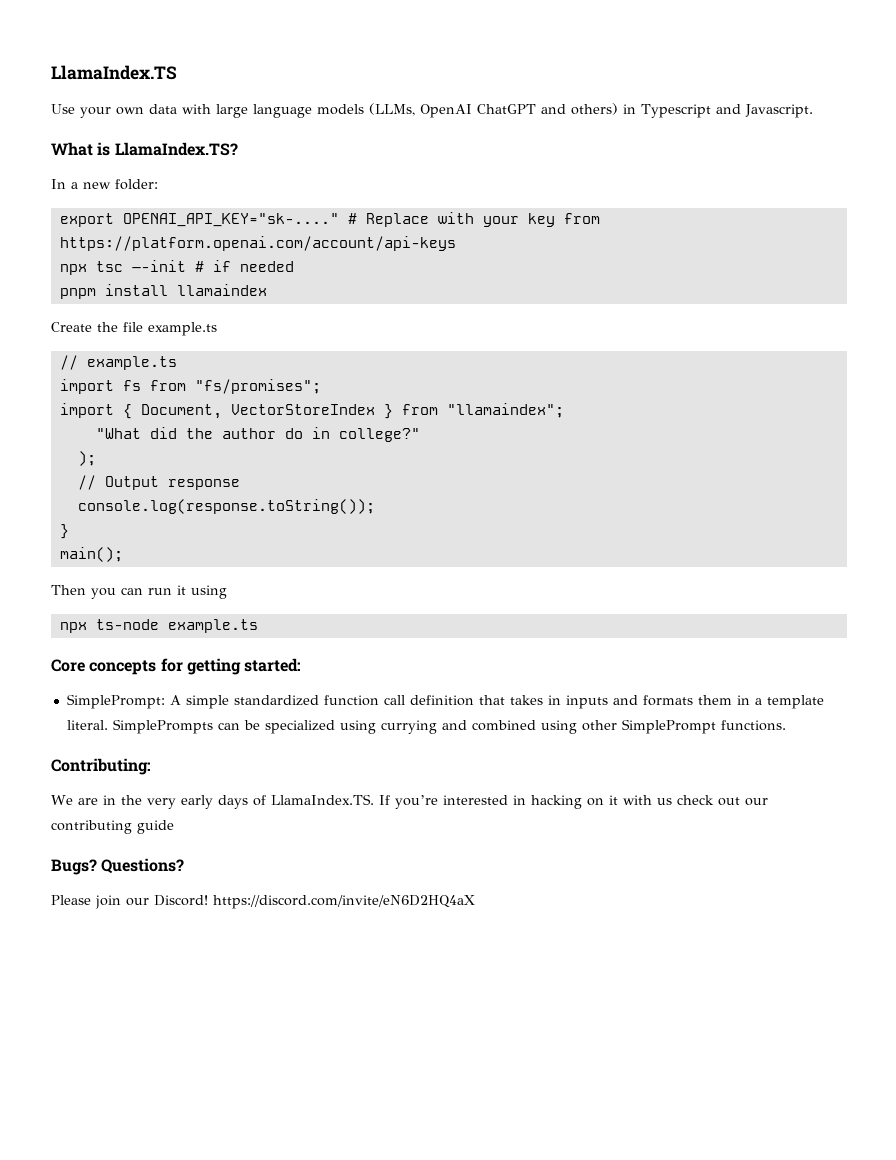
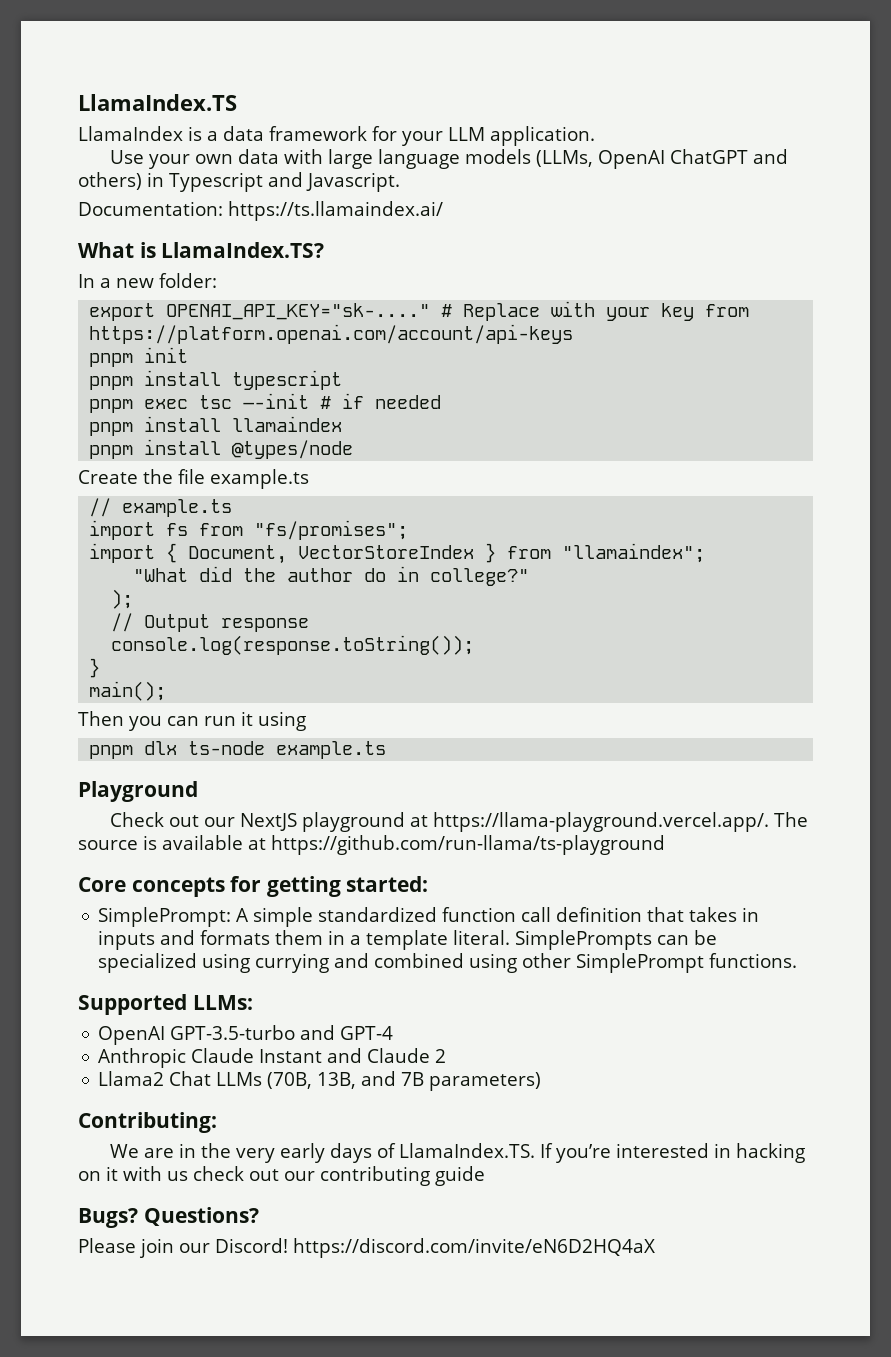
(177, 72) none -> [78,126,595,146] // LlamaIndex is a data framework for your LLM application.
(813, 111) none -> [78,201,443,221] // Documentation: https://ts.llamaindex.ai/
[59,264,87,275] npx -> [89,347,189,367] [89,370,343,390] [89,399,189,413] pnpm init // pnpm install typescript // pnpm exec
(267, 290) none -> [89,439,354,459] // pnpm install @types/node
[59,622,87,633] npx -> [89,741,178,759] pnpm dlx
(258, 626) none -> [78,781,198,802] [109,812,808,832] [78,835,665,855] // Playground // Check out our NextJS playground at https://llama-playground.vercel.app/. The source is available at https://github.com/run-llama/ts-playground
(786, 725) none -> [78,994,253,1015] [98,1025,394,1045] [98,1048,447,1068] [98,1071,542,1091] // Supported LLMs: // OpenAI GPT-3.5-turbo and GPT-4 // Anthropic Claude Instant and Claude 2 // Llama2 Chat LLMs (70B, 13B, and 7B parameters)

